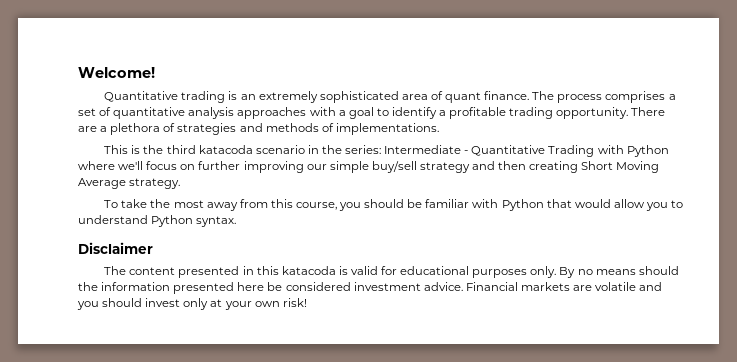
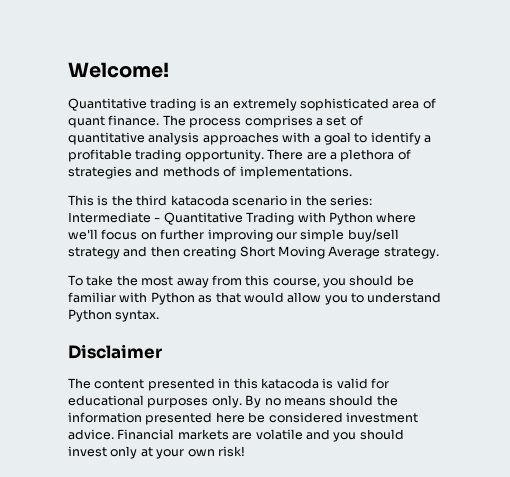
(544, 205) none -> [198,295,213,303] as

